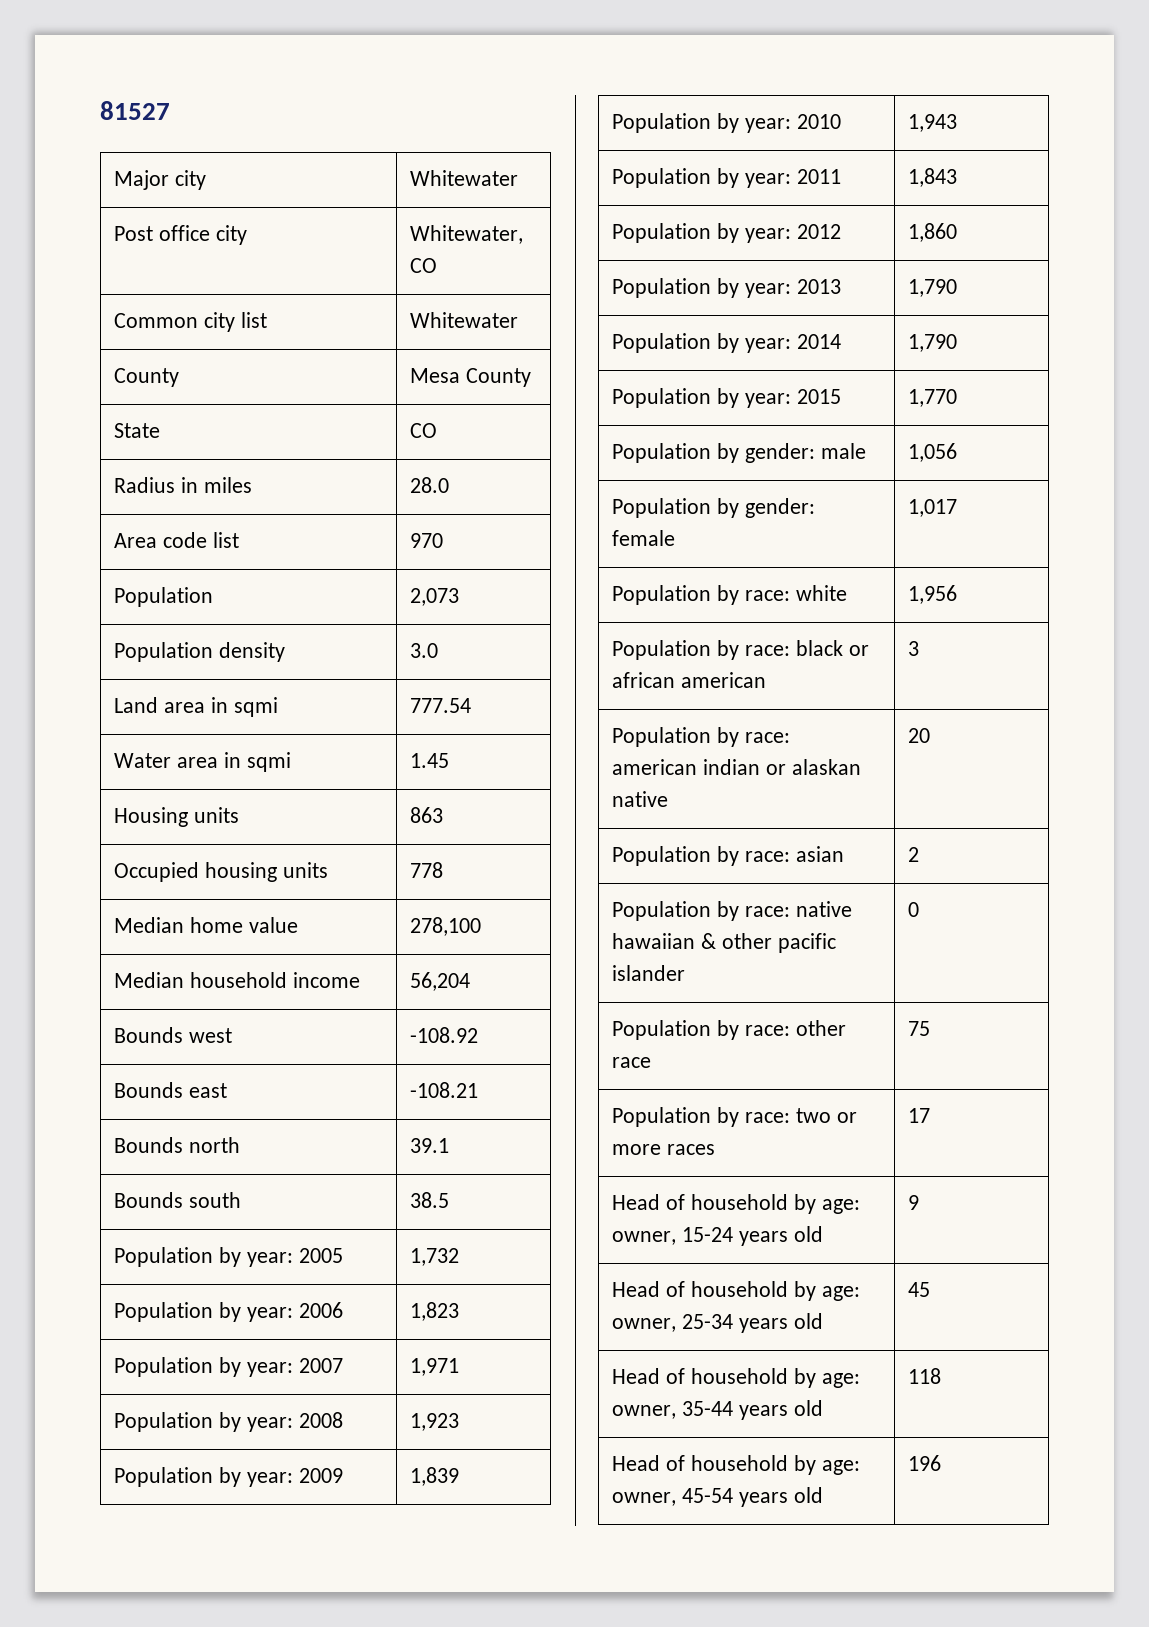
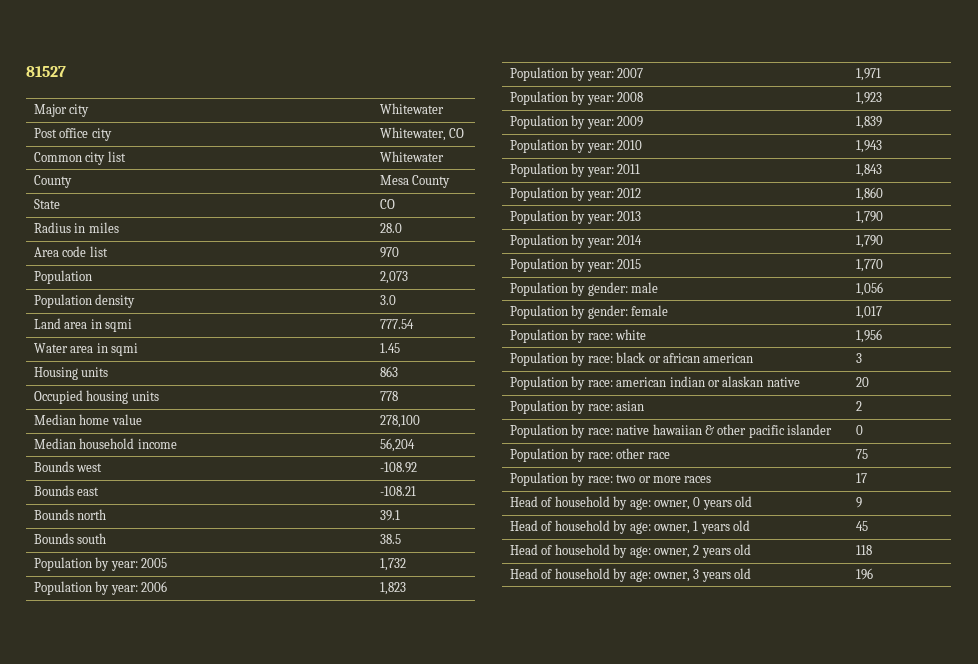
[682,1227,734,1242] 15-24 -> [693,497,701,507] 0
[682,1314,734,1329] 25-34 -> [693,521,699,531] 1
[682,1401,734,1416] 35-44 -> [693,545,700,555] 2
[682,1488,734,1503] 45-54 -> [693,569,700,579] 3

